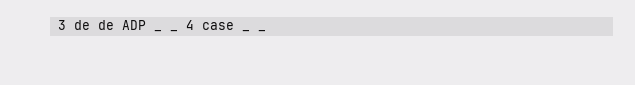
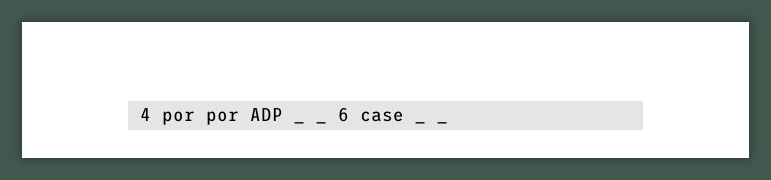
[57,20,114,30] 3 de de -> [140,108,239,125] 4 por por
[185,20,194,30] 4 -> [338,107,349,122] 6

